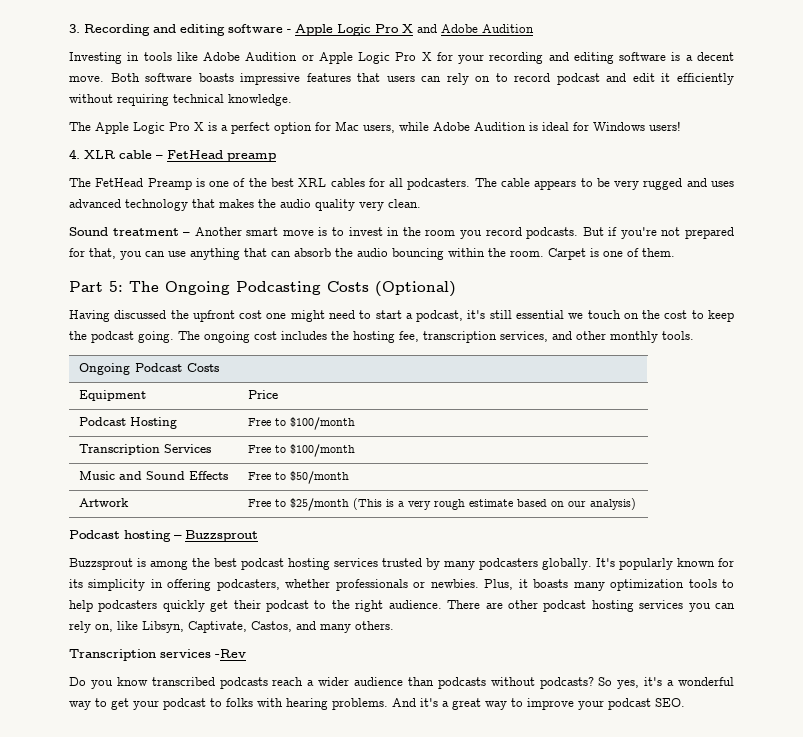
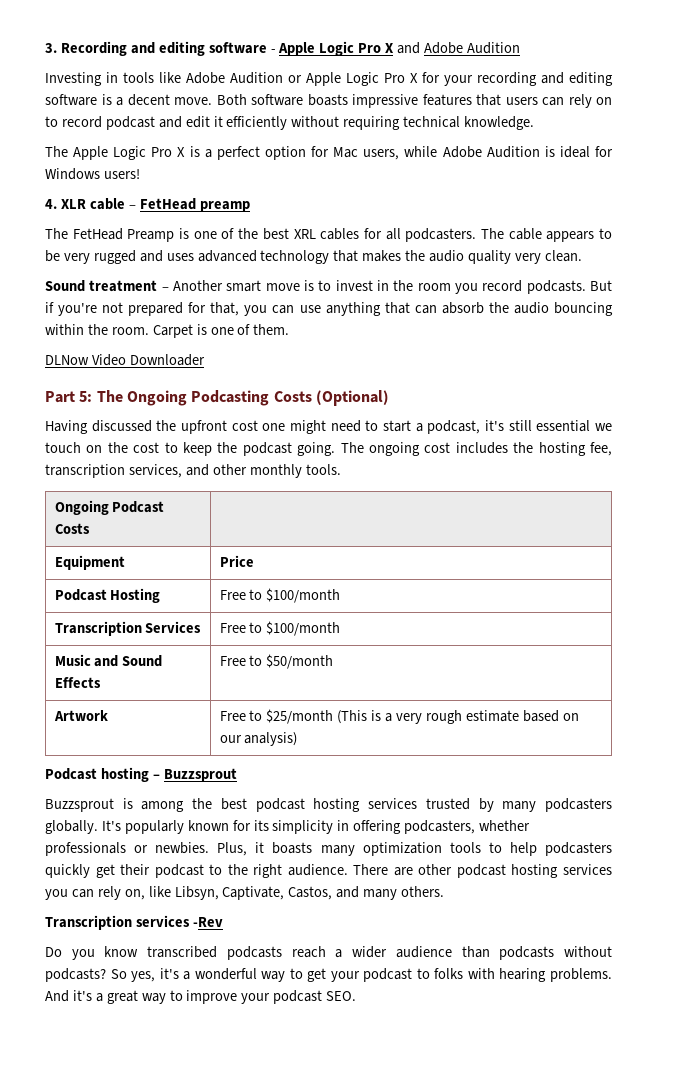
(675, 252) none -> [45,354,205,366] // DLNow Video Downloader

